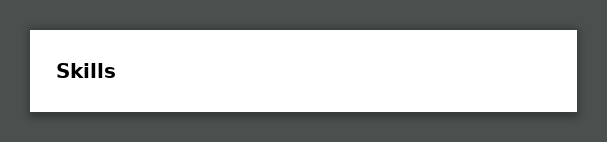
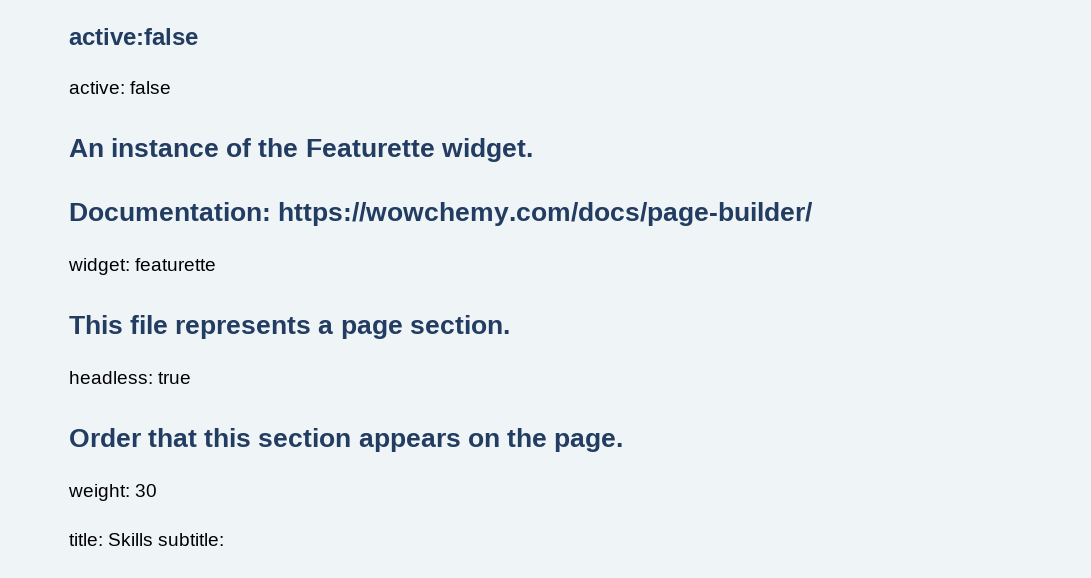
[56,63,116,78] Skills -> [69,28,198,45] [69,81,172,94] [69,138,533,162] [69,202,814,226] [68,258,217,275] [69,315,510,339] [69,371,192,384] [69,428,624,452] [68,484,158,501] [69,533,225,546] active:false // active: false // An instance of the Featurette widget. // Documentation: https://wowchemy.com/docs/page-builder/ // widget: featurette // This file represents a page section. // headless: true // Order that this section appears on the page. // weight: 30 // title: Skills subtitle:

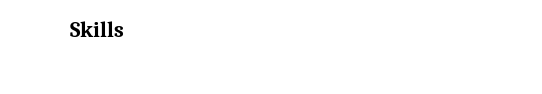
[69,28,198,45] [69,81,172,94] [69,138,533,162] [69,202,814,226] [68,258,217,275] [69,315,510,339] [69,371,192,384] [69,428,624,452] [68,484,158,501] [69,533,225,546] active:false // active: false // An instance of the Featurette widget. // Documentation: https://wowchemy.com/docs/page-builder/ // widget: featurette // This file represents a page section. // headless: true // Order that this section appears on the page. // weight: 30 // title: Skills subtitle: -> [70,21,124,37] Skills

